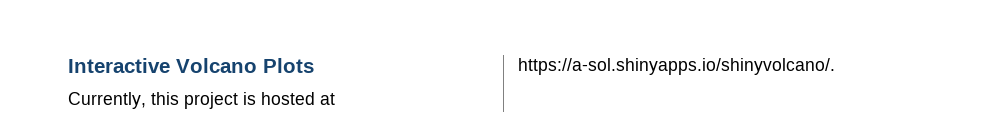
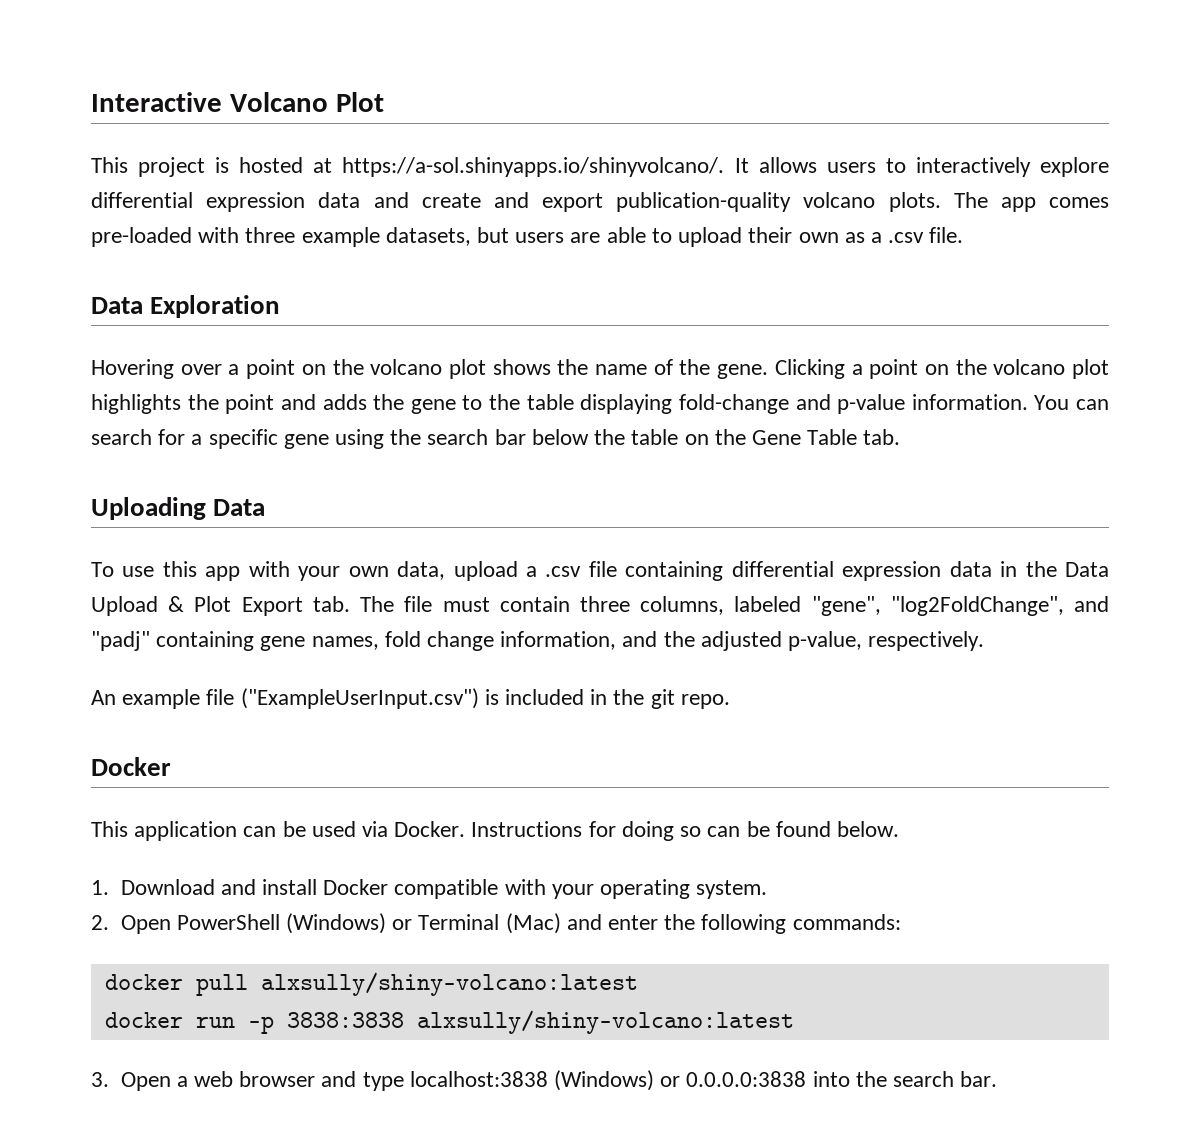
[263,58,314,73] [68,92,179,109] Plots // Currently, this -> [335,92,384,112] [91,157,128,173] Plot // This
(835, 66) none -> [734,157,1110,177] [91,192,1109,212] [91,227,964,247] [91,295,280,318] [91,359,1110,379] [91,394,1109,414] [91,429,901,449] [91,497,266,520] [91,561,1109,581] [91,596,1109,616] [91,631,985,651] [91,688,730,709] [91,757,171,776] [91,821,899,841] [91,879,768,899] [91,913,901,934] [104,972,638,996] [104,1010,794,1034] [91,1070,998,1091] It allows users to interactively explore differential expression data and create and export publication-quality volcano plots. The app comes pre-loaded with three example datasets, but users are able to upload their own as a .csv file. // Data Exploration // Hovering over a point on the volcano plot shows the name of the gene. Clicking a point on the volcano plot highlights the point and adds the gene to the table displaying fold-change and p-value information. You can search for a specific gene using the search bar below the table on the Gene Table tab. // Uploading Data // To use this app with your own data, upload a .csv file containing differential expression data in the Data Upload & Plot Export tab. The file must contain three columns, labeled "gene", "log2FoldChange", and "padj" containing gene names, fold change information, and the adjusted p-value, respectively. // An example file ("ExampleUserInput.csv") is included in the git repo. // Docker // This application can be used via Docker. Instructions for doing so can be found below. // 1. Download and install Docker compatible with your operating system. // 2. Open PowerShell (Windows) or Terminal (Mac) and enter the following commands: // docker pull alxsully/shiny-volcano:latest // docker run -p 3838:3838 alxsully/shiny-volcano:latest // 3. Open a web browser and type localhost:3838 (Windows) or 0.0.0.0:3838 into the search bar.

